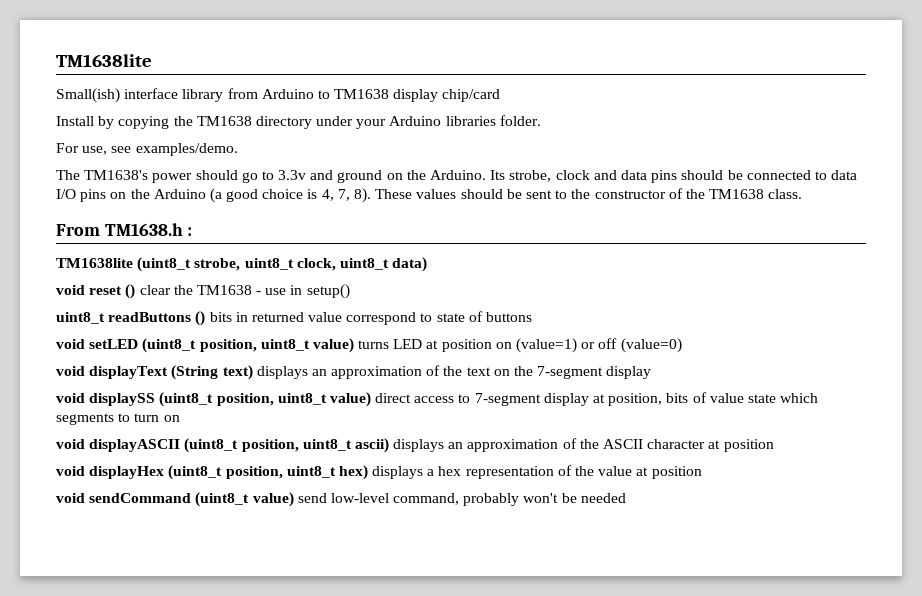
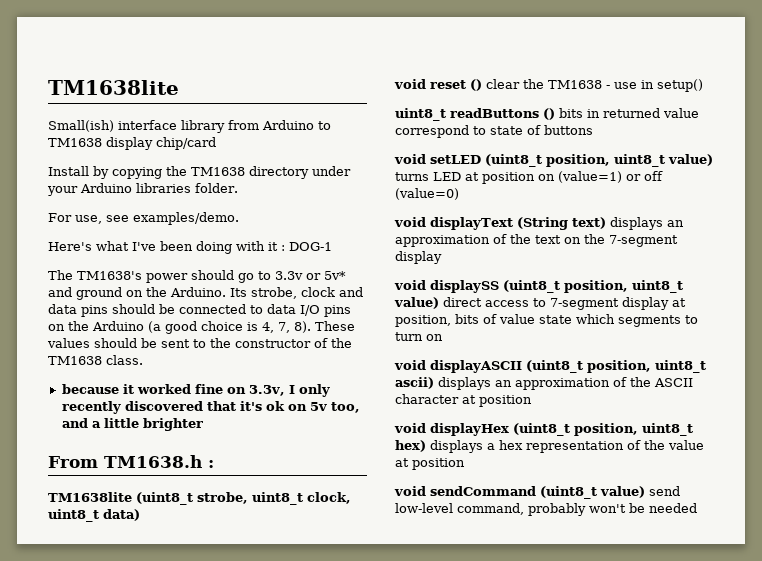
(238, 149) none -> [48,241,332,254] // Here's what I've been doing with it : DOG-1
(307, 175) none -> [306,271,346,280] or 5v*
(803, 194) none -> [61,384,330,397] [61,401,360,414] [61,418,203,431] // because it worked fine on 3.3v, I only recently discovered that it's ok on 5v too, and a little brighter

